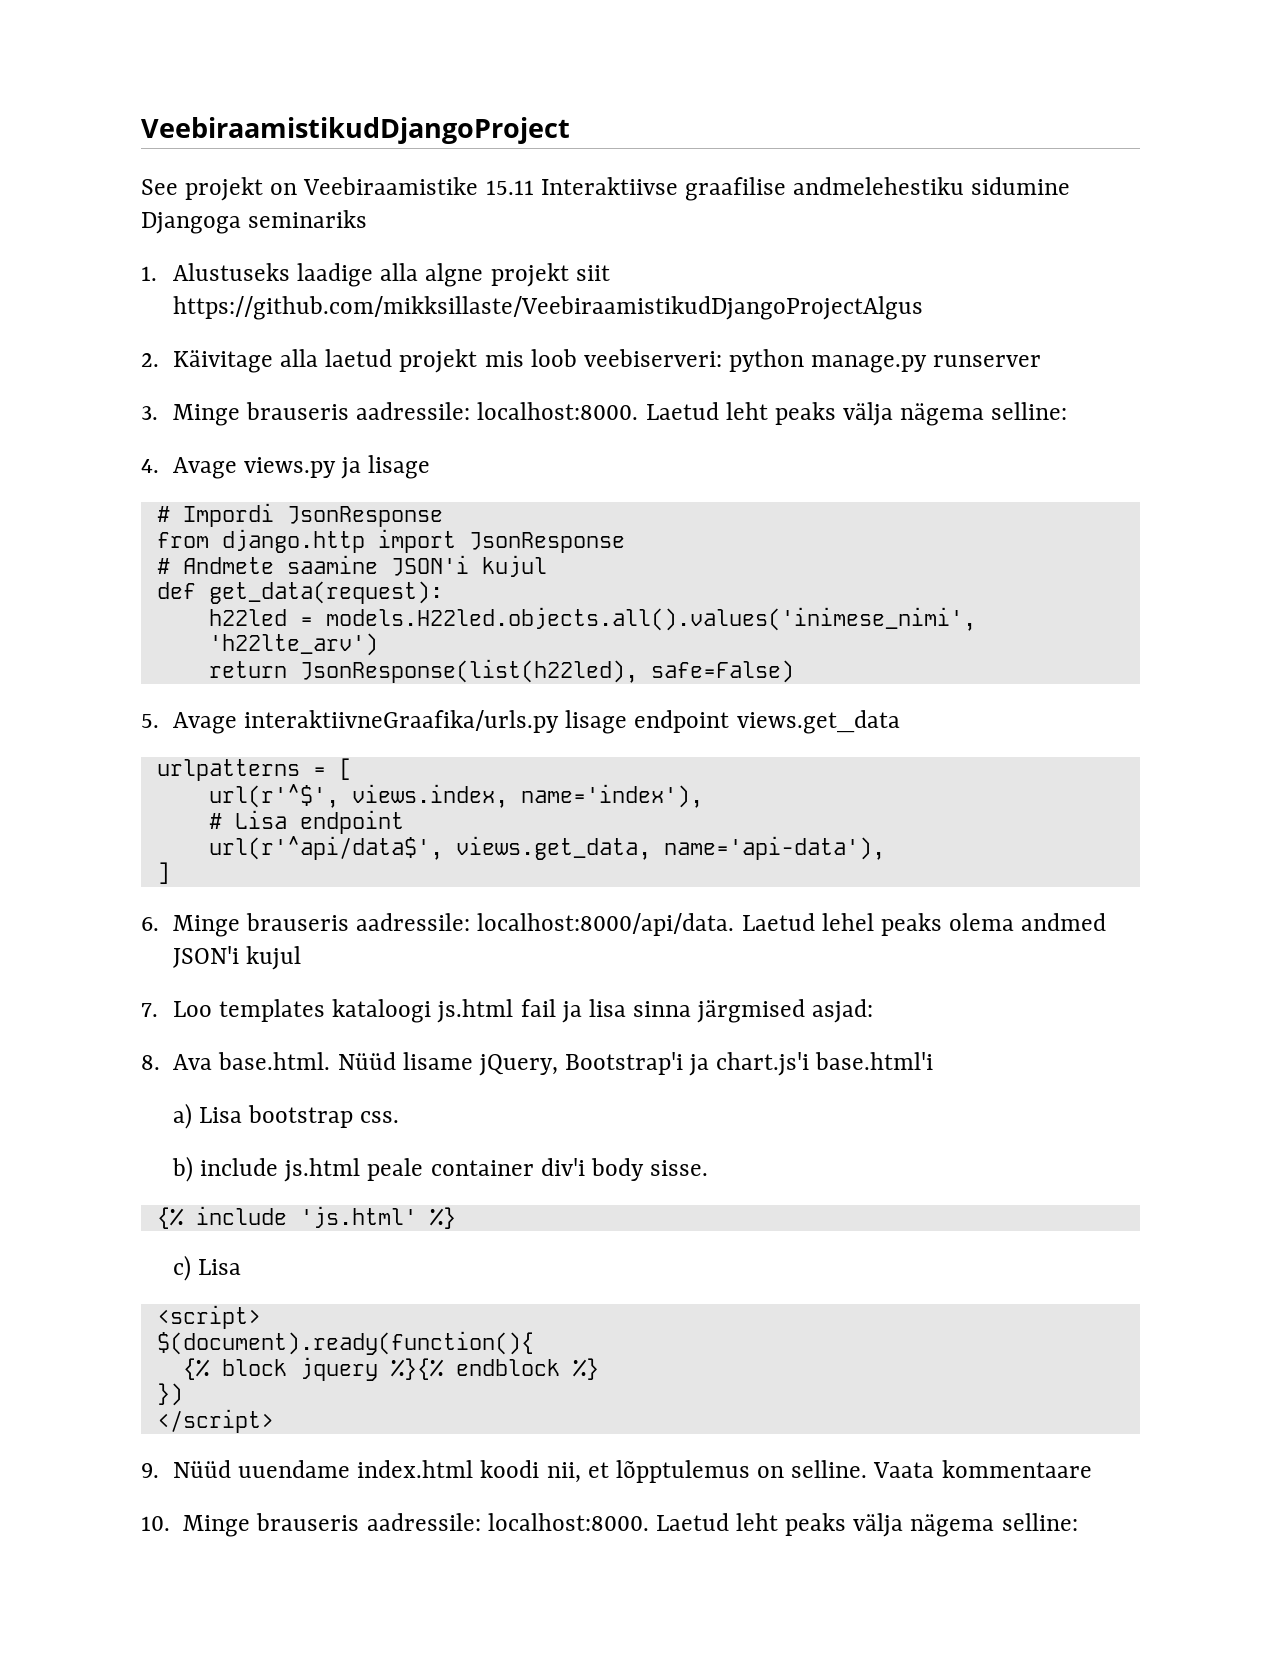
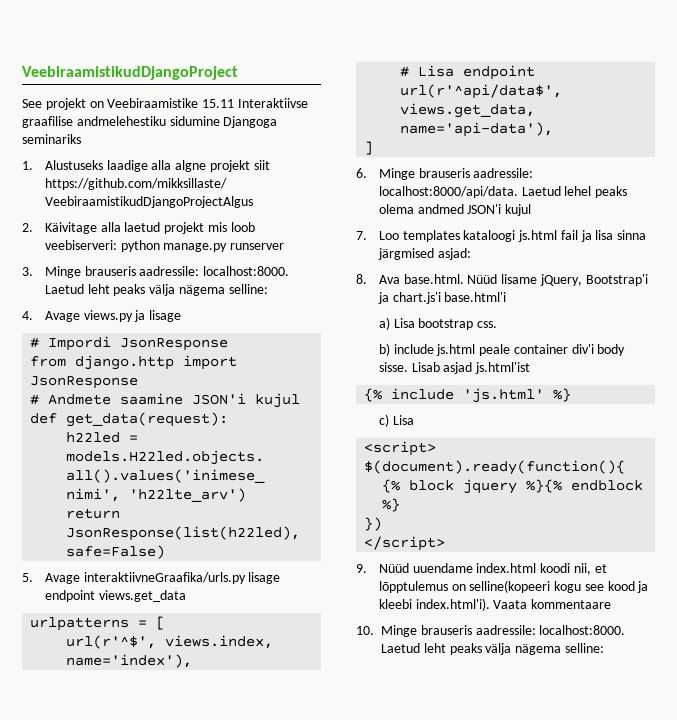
(709, 1168) none -> [411,362,531,374] Lisab asjad js.html'ist
[791,1460,868,1478] selline. -> [469,580,649,593] [378,598,490,611] selline(kopeeri kogu see kood ja kleebi index.html'i).

